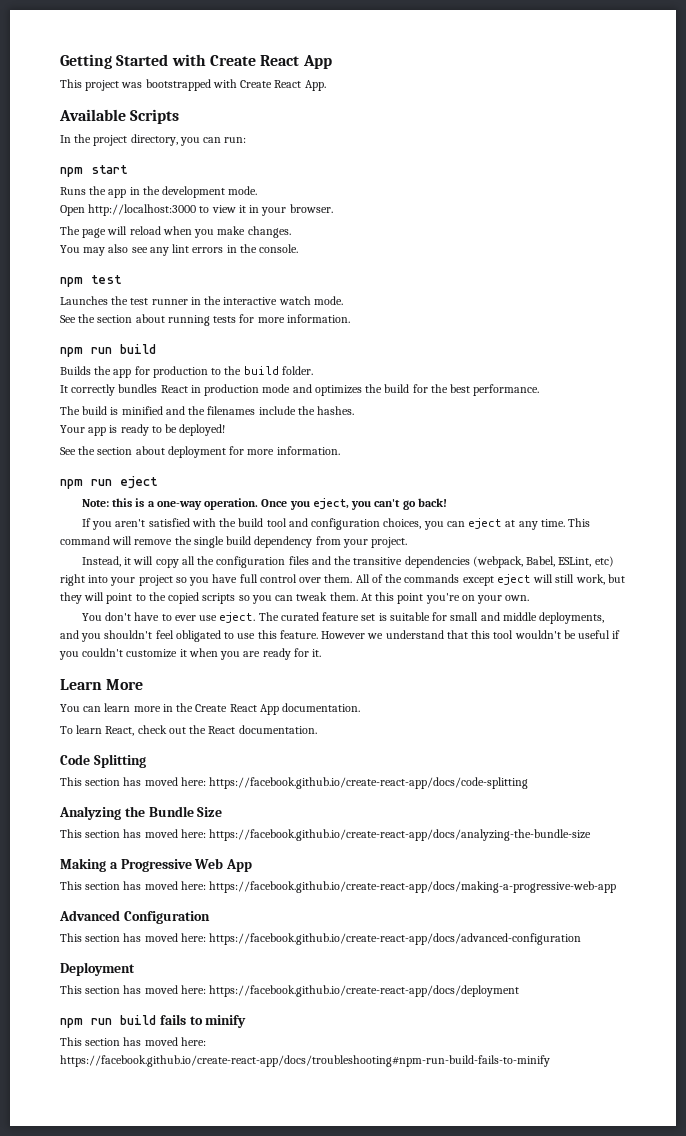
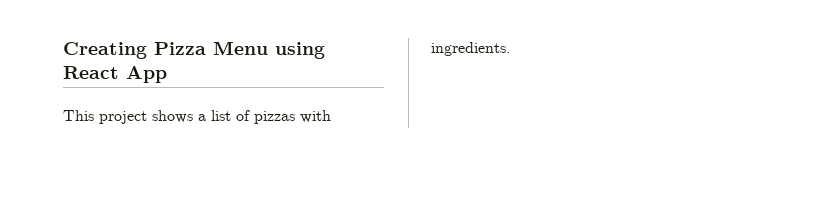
[60,54,256,69] Getting Started with Create -> [63,41,325,59] Creating Pizza Menu using
[121,79,326,91] [59,109,180,124] [60,134,247,146] [60,165,128,177] [60,186,258,198] [60,204,333,216] [60,226,291,238] [60,244,299,256] [60,275,122,287] [60,296,343,305] [60,314,350,326] [60,344,156,357] [60,366,313,378] [60,384,540,396] [60,406,355,415] [60,424,226,436] [60,446,340,458] [60,476,158,489] [81,498,447,510] [81,518,591,530] [60,536,408,548] [81,556,614,568] [60,574,625,586] [60,592,530,604] [81,612,605,624] [60,630,621,642] [59,648,322,660] [60,679,144,690] [60,703,361,715] [60,725,317,736] [60,754,146,768] [60,777,529,789] [59,806,223,820] [60,829,592,841] [60,858,253,872] [60,881,617,893] [59,910,210,924] [60,933,582,945] [60,962,135,976] [60,985,520,997] [60,1014,247,1028] [60,1037,206,1046] [60,1055,550,1067] was bootstrapped with Create React App. // Available Scripts // In the project directory, you can run: // npm start // Runs the app in the development mode. // Open http://localhost:3000 to view it in your browser. // The page will reload when you make changes. // You may also see any lint errors in the console. // npm test // Launches the test runner in the interactive watch mode. // See the section about running tests for more information. // npm run build // Builds the app for production to the build folder. // It correctly bundles React in production mode and optimizes the build for the best performance. // The build is minified and the filenames include the hashes. // Your app is ready to be deployed! // See the section about deployment for more information. // npm run eject // Note: this is a one-way operation. Once you eject, you can't go back! // If you aren't satisfied with the build tool and configuration choices, you can eject at any time. This command will remove the single build dependency from your project. // Instead, it will copy all the configuration files and the transitive dependencies (webpack, Babel, ESLint, etc) right into your project so you have full control over them. All of the commands except eject will still work, but they will point to the copied scripts so you can tweak them. At this point you're on your own. // You don't have to ever use eject. The curated feature set is suitable for small and middle deployments, and you shouldn't feel obligated to use this feature. However we understand that this tool wouldn't be useful if you couldn't customize it when you are ready for it. // Learn More // You can learn more in the Create React App documentation. // To learn React, check out the React documentation. // Code Splitting // This section has moved here: https://facebook.github.io/create-react-app/docs/code-splitting // Analyzing the Bundle Size // This section has moved here: https://facebook.github.io/create-react-app/docs/analyzing-the-bundle-size // Making a Progressive Web App // This section has moved here: https://facebook.github.io/create-react-app/docs/making-a-progressive-web-app // Advanced Configuration // This section has moved here: https://facebook.github.io/create-react-app/docs/advanced-configuration // Deployment // This section has moved here: https://facebook.github.io/create-react-app/docs/deployment // npm run build fails to minify // This section has moved here: https://facebook.github.io/create-react-app/docs/troubleshooting#npm-run-build-fails-to-minify -> [152,110,331,124] [431,42,510,56] shows a list of pizzas with ingredients.

